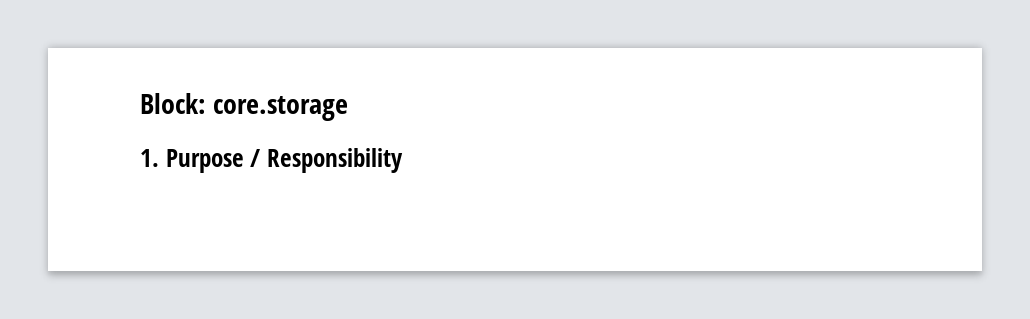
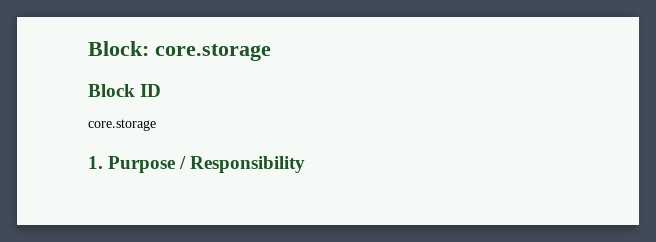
(349, 108) none -> [88,84,162,97] [88,119,156,131] // Block ID // core.storage

